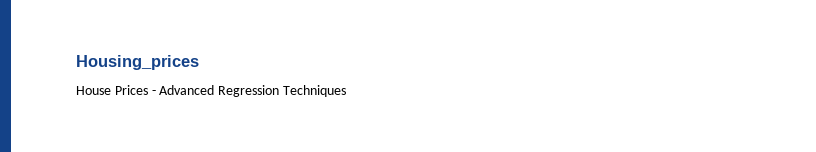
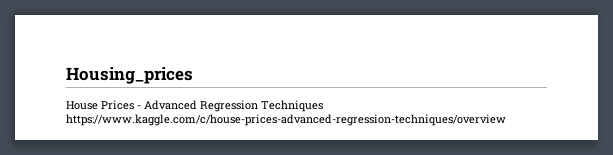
(346, 91) none -> [66,114,506,126] https://www.kaggle.com/c/house-prices-advanced-regression-techniques/overview

